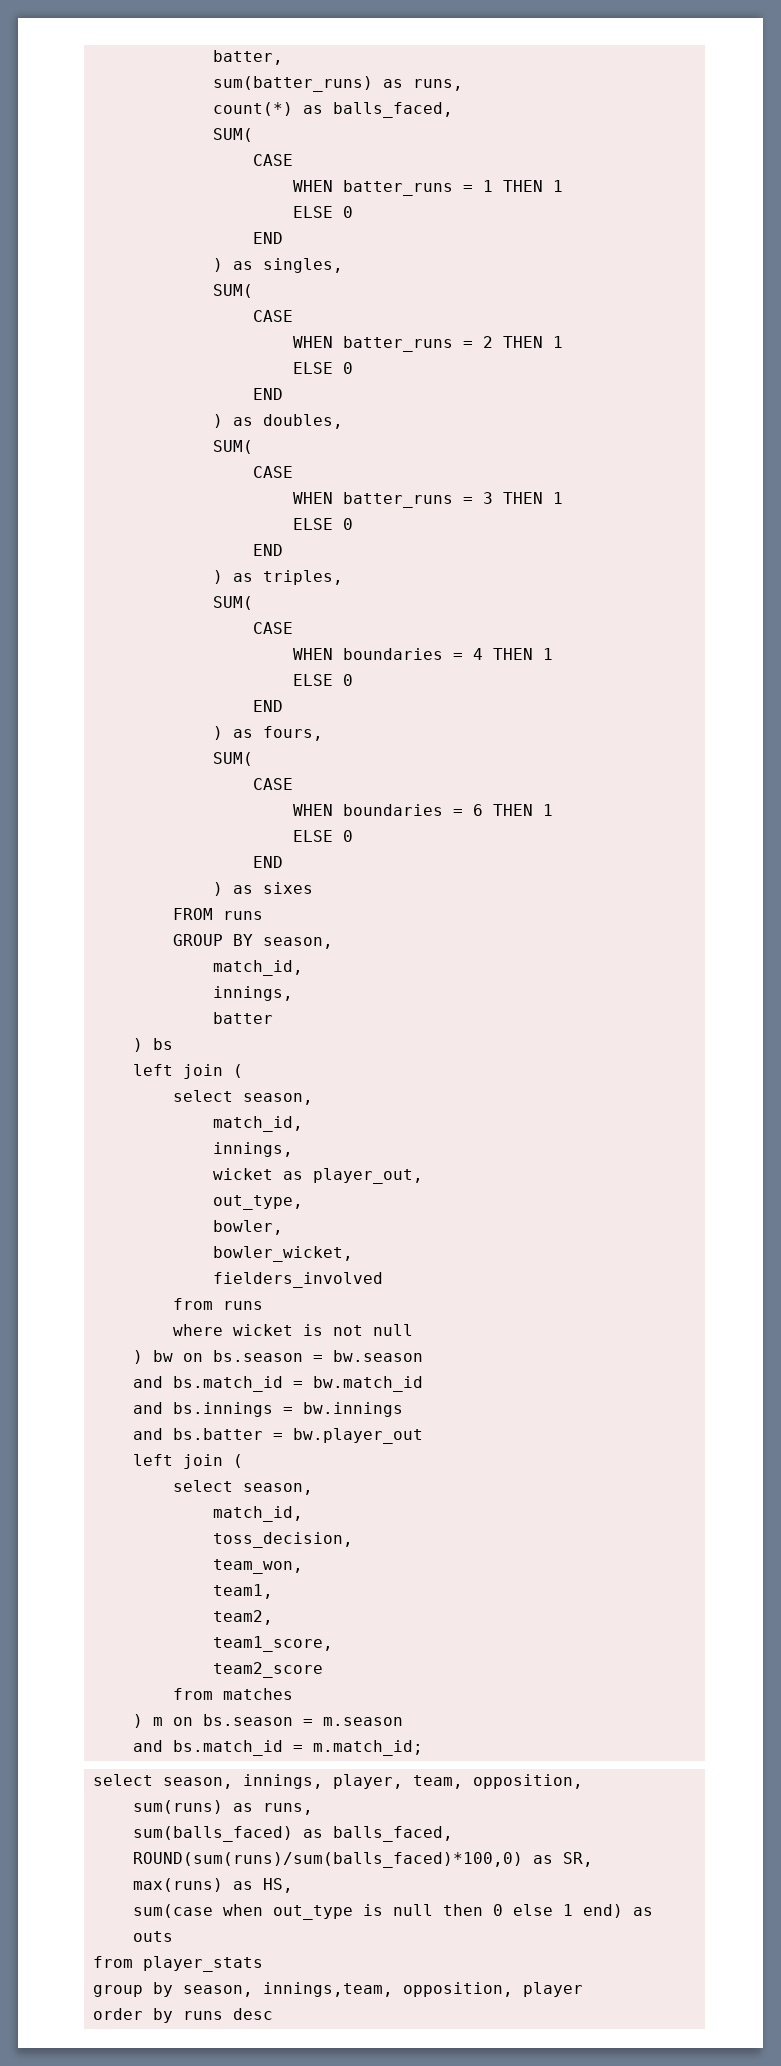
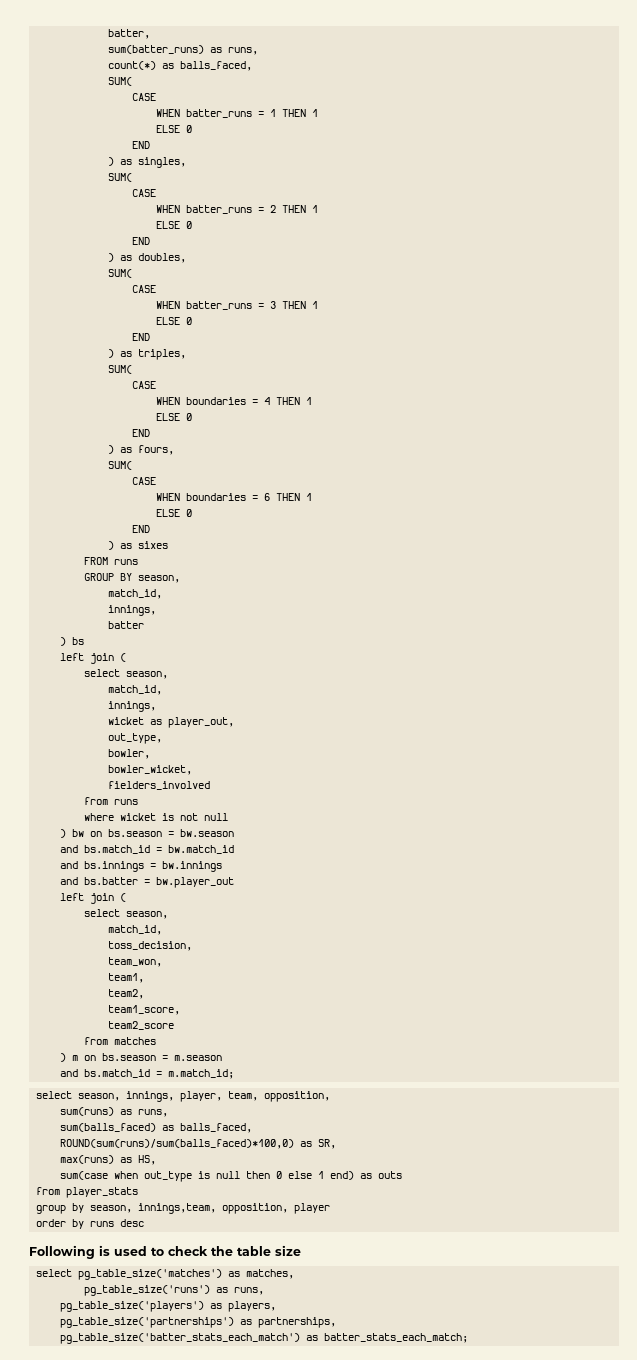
(274, 2014) none -> [29,1245,301,1259] [35,1269,294,1280] [83,1285,264,1296] [59,1301,276,1312] [59,1317,336,1328] [59,1333,468,1344] // Following is used to check the table size // select pg_table_size('matches') as matches, // pg_table_size('runs') as runs, // pg_table_size('players') as players, // pg_table_size('partnerships') as partnerships, // pg_table_size('batter_stats_each_match') as batter_stats_each_match;

